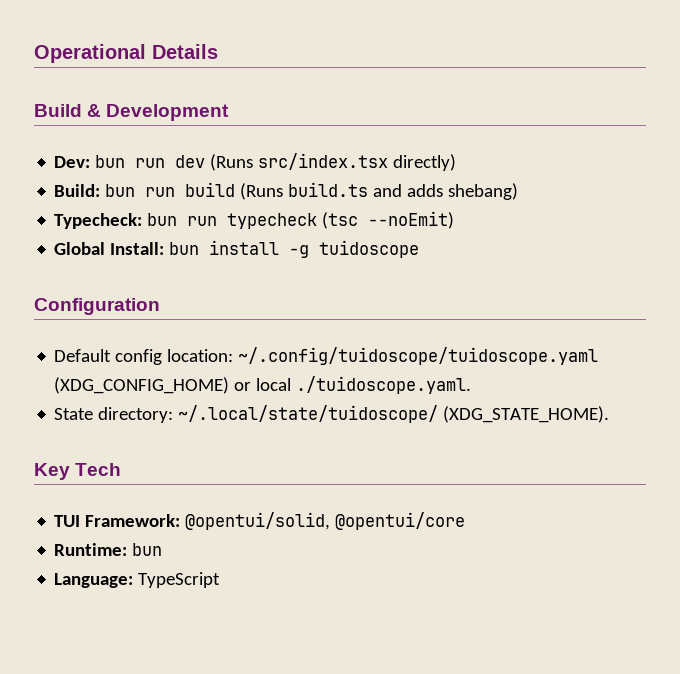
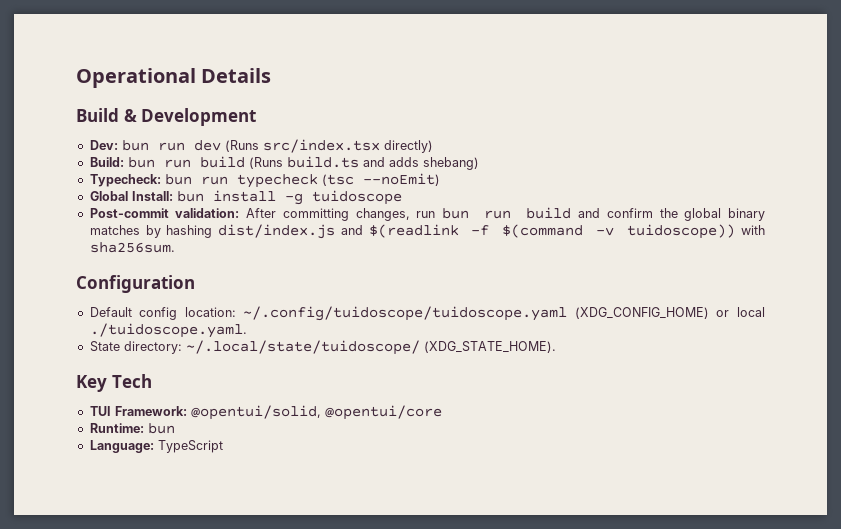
(420, 249) none -> [89,207,766,221] [89,224,765,239] [89,242,175,253] // Post-commit validation: After committing changes, run bun run build and confirm the global binary matches by hashing dist/index.js and $(readlink -f $(command -v tuidoscope)) with sha256sum.

